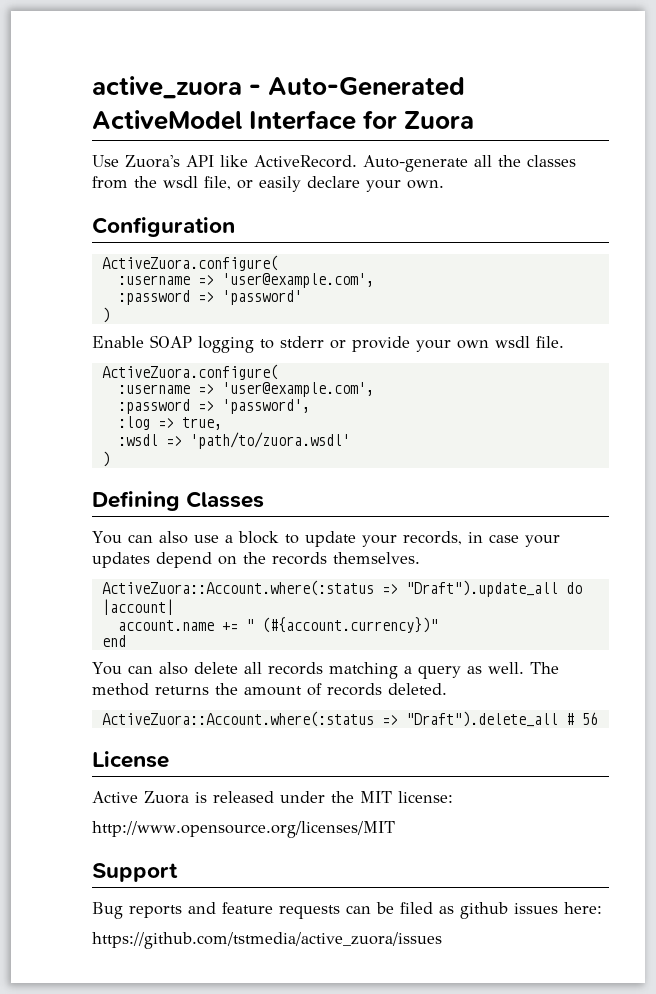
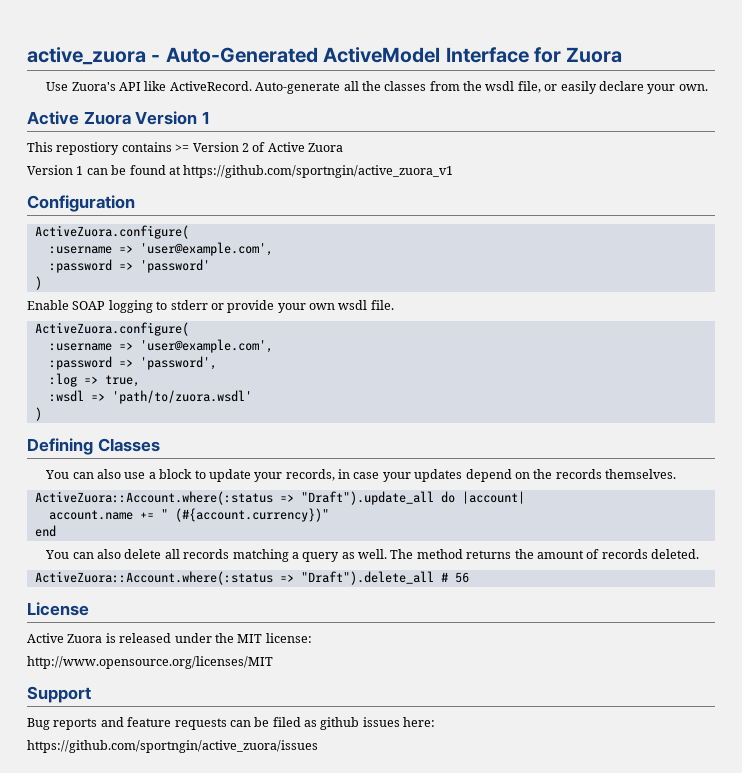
(444, 184) none -> [27,111,210,125] [27,142,343,155] [27,165,454,178] // Active Zuora Version 1 // This repostiory contains >= Version 2 of Active Zuora // Version 1 can be found at https://github.com/sportngin/active_zuora_v1
[92,932,442,949] https://github.com/tstmedia/active_zuora/issues -> [27,740,318,753] https://github.com/sportngin/active_zuora/issues

